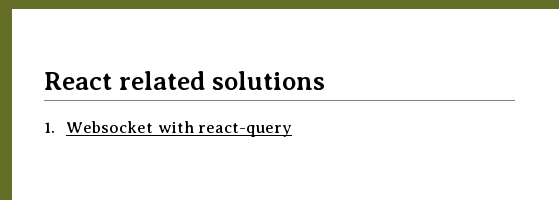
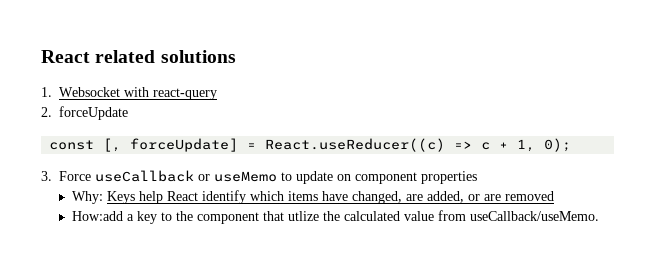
(292, 130) none -> [41,106,128,120] [49,138,572,152] [41,170,477,184] [71,190,554,204] [71,210,599,224] // 2. forceUpdate // const [, forceUpdate] = React.useReducer((c) => c + 1, 0); // 3. Force useCallback or useMemo to update on component properties // Why: Keys help React identify which items have changed, are added, or are removed // How:add a key to the component that utlize the calculated value from useCallback/useMemo.

